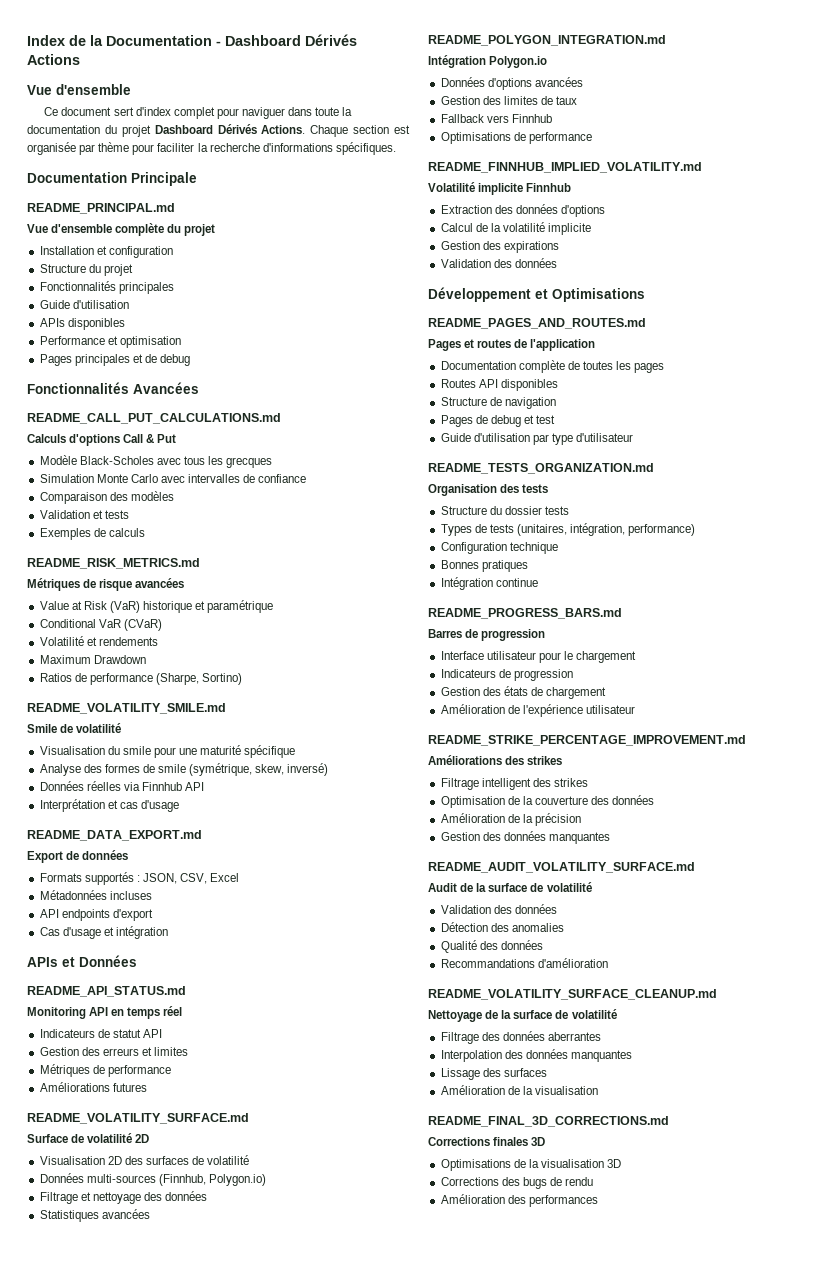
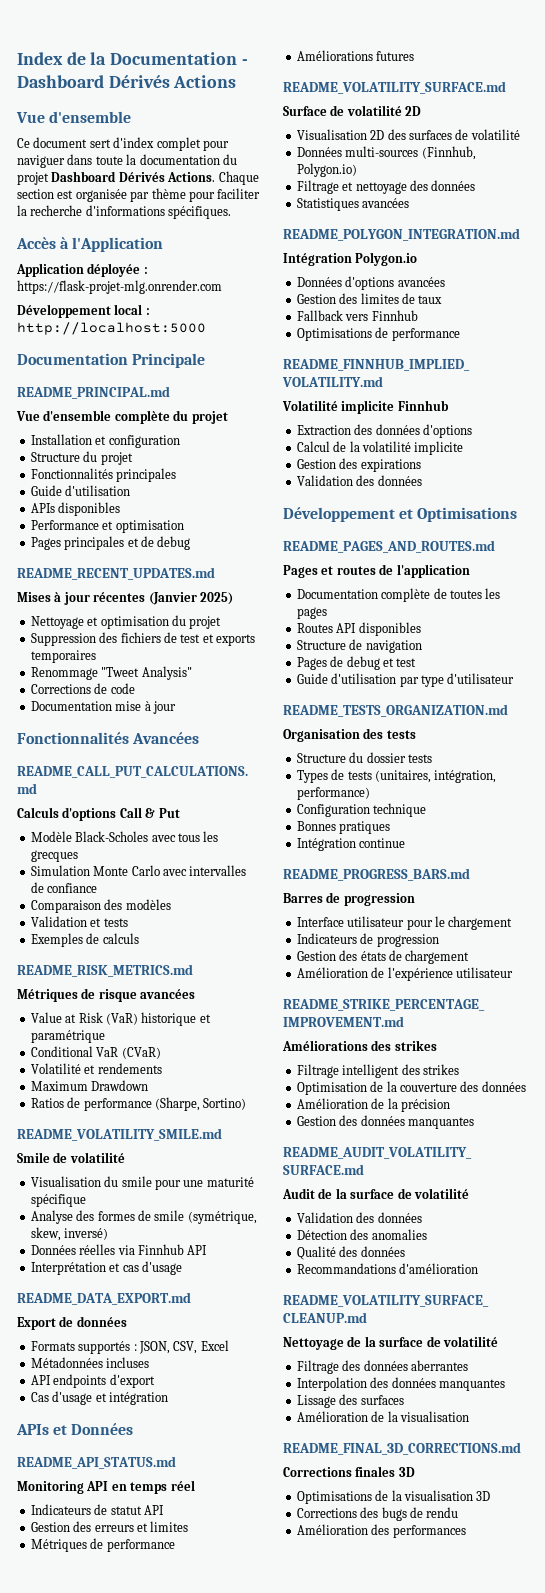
(396, 148) none -> [16,237,164,252] [16,263,148,277] [17,280,222,294] [17,304,150,318] [17,322,206,335] // Accès à l'Application // Application déployée : https://flask-projet-mlg.onrender.com // Développement local : http://localhost:5000
(191, 360) none -> [17,567,215,580] [17,592,233,605] [30,615,222,629] [30,632,255,646] [30,650,96,663] [30,666,192,680] [30,683,135,694] [30,701,176,714] // README_RECENT_UPDATES.md // Mises à jour récentes (Janvier 2025) // Nettoyage et optimisation du projet // Suppression des fichiers de test et exports temporaires // Renommage "Tweet Analysis" // Corrections de code // Documentation mise à jour

